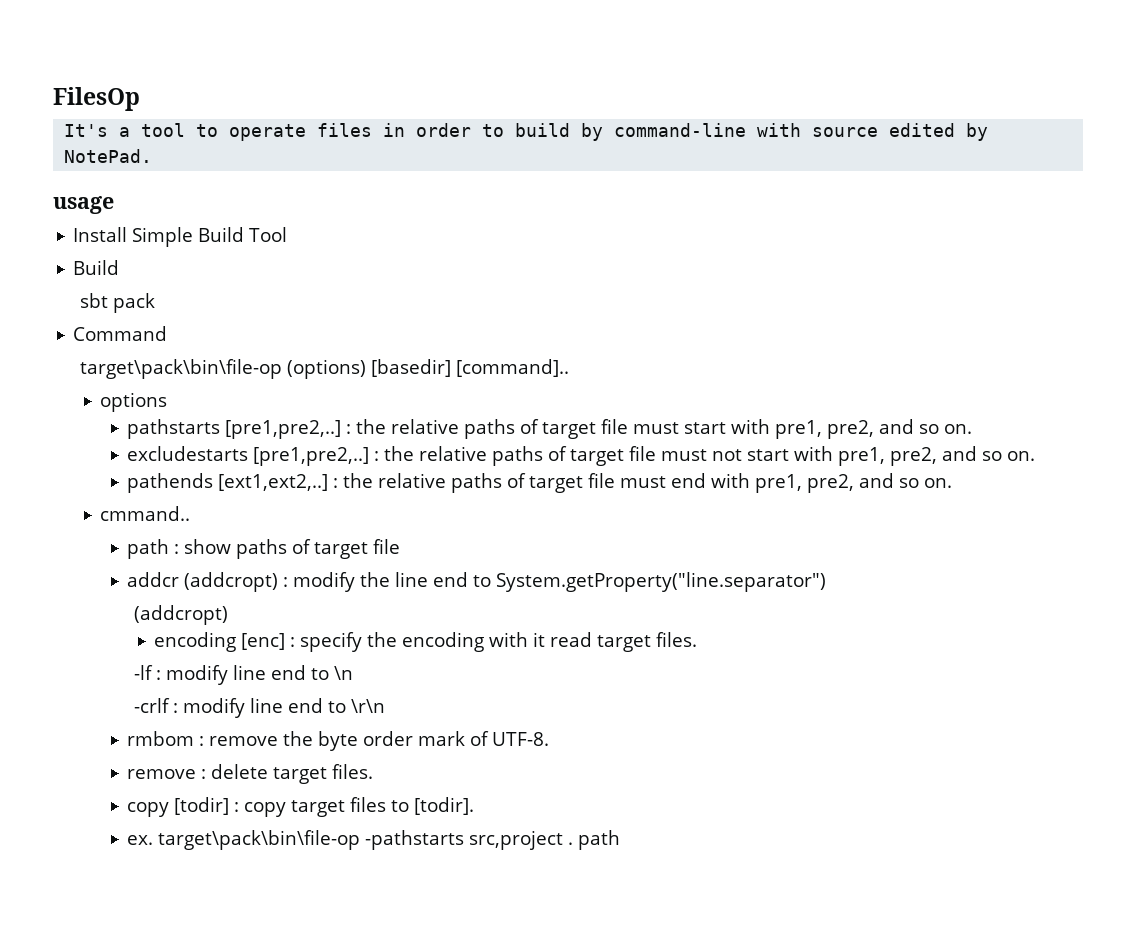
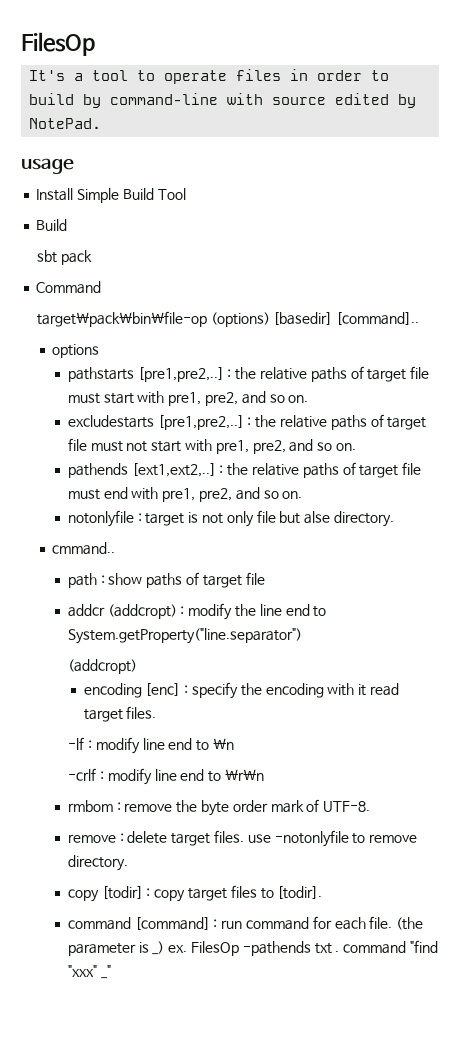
(953, 483) none -> [67,510,394,527] // notonlyfile : target is not only file but alse directory.
(374, 771) none -> [247,830,418,847] [67,855,128,871] use -notonlyfile to remove directory.
[127,830,621,850] ex. target\pack\bin\file-op -pathstarts src,project . path -> [67,916,424,930] [67,940,438,956] [67,965,111,979] command [command] : run command for each file. (the parameter is _) ex. FilesOp -pathends txt . command "find "xxx" _"

